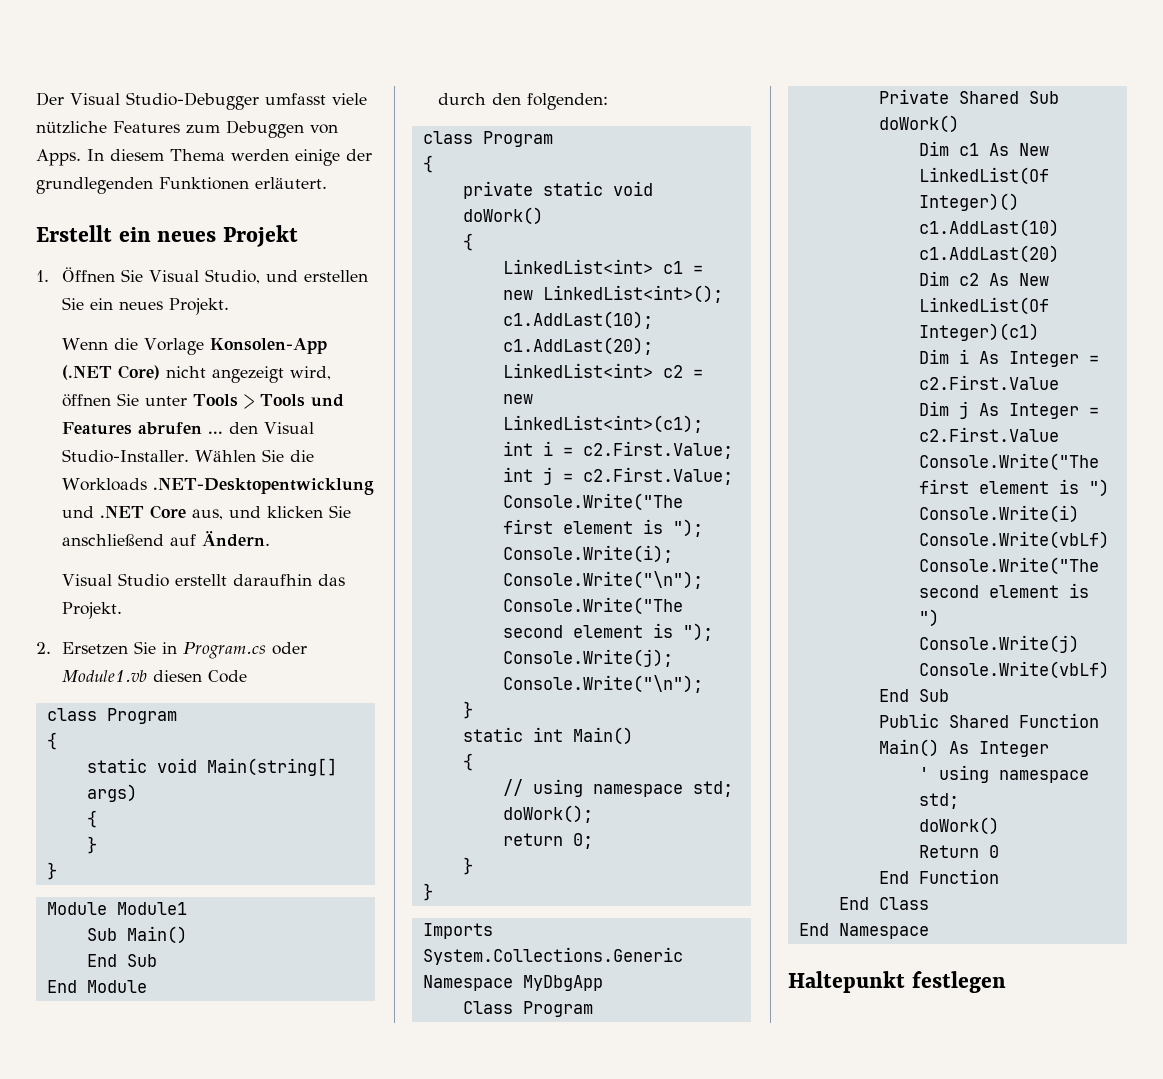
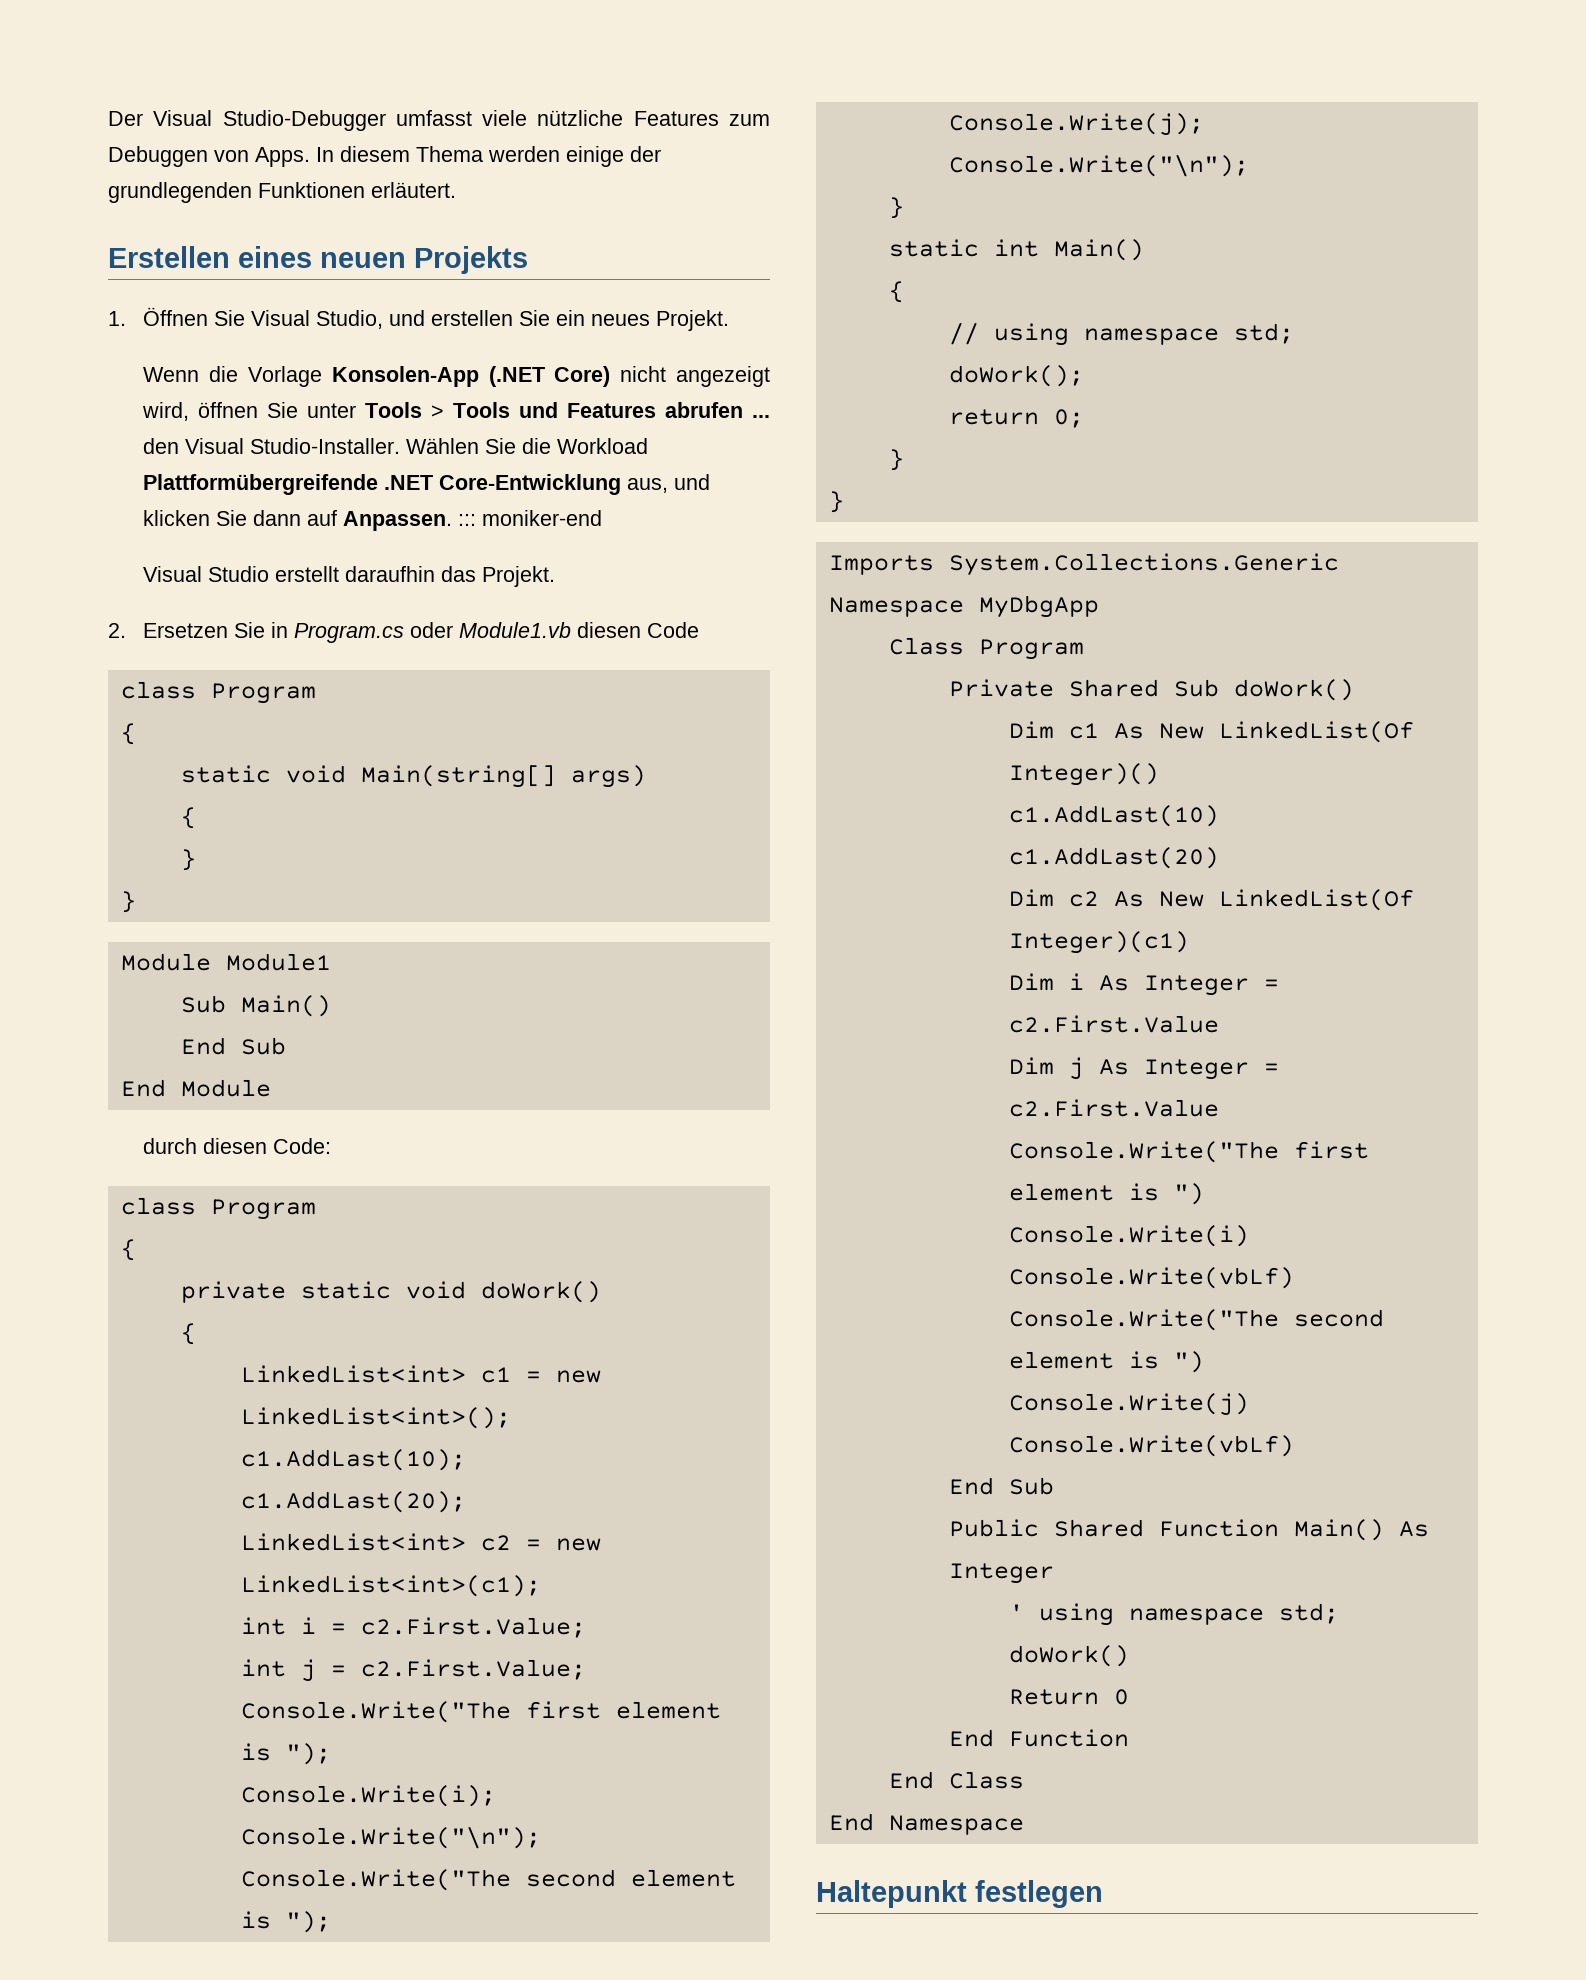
[36,225,298,247] Erstellt ein neues Projekt -> [108,246,528,274] Erstellen eines neuen Projekts
[62,478,375,495] [62,505,352,520] [62,531,271,547] Workloads .NET-Desktopentwicklung und .NET Core aus, und klicken Sie anschließend auf Ändern. -> [557,438,649,454] [143,474,711,495] [143,510,603,531] Workload Plattformübergreifende .NET Core-Entwicklung aus, und klicken Sie dann auf Anpassen. ::: moniker-end
[492,93,609,110] den folgenden: -> [203,1138,332,1154] diesen Code:

